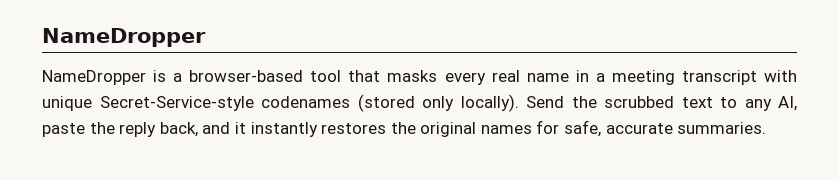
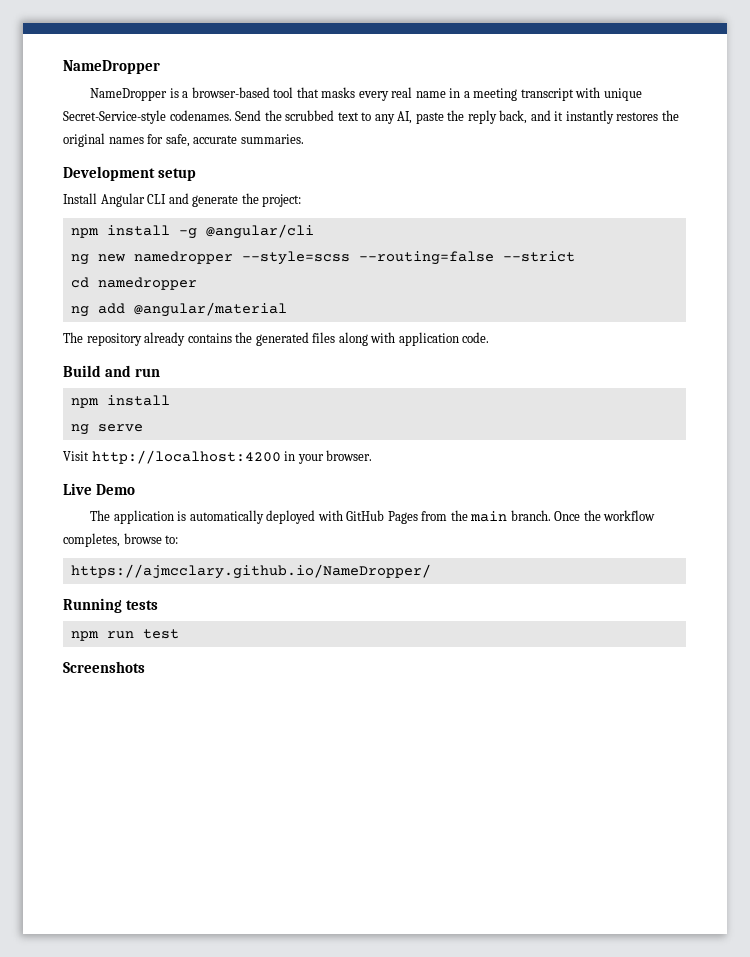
[261,94,519,112] codenames (stored only locally). -> [169,110,232,121] codenames.
(767, 128) none -> [63,166,196,181] [63,193,302,207] [70,224,314,239] [70,251,575,265] [70,277,197,290] [70,302,287,317] [63,332,490,346] [63,365,160,377] [70,395,170,408] [70,424,143,435] [63,450,373,464] [63,483,135,495] [90,510,656,524] [63,533,179,547] [70,564,431,579] [63,598,158,613] [70,629,179,641] [63,661,145,673] // Development setup // Install Angular CLI and generate the project: // npm install -g @angular/cli // ng new namedropper --style=scss --routing=false --strict // cd namedropper // ng add @angular/material // The repository already contains the generated files along with application code. // Build and run // npm install // ng serve // Visit http://localhost:4200 in your browser. // Live Demo // The application is automatically deployed with GitHub Pages from the main branch. Once the workflow completes, browse to: // https://ajmcclary.github.io/NameDropper/ // Running tests // npm run test // Screenshots

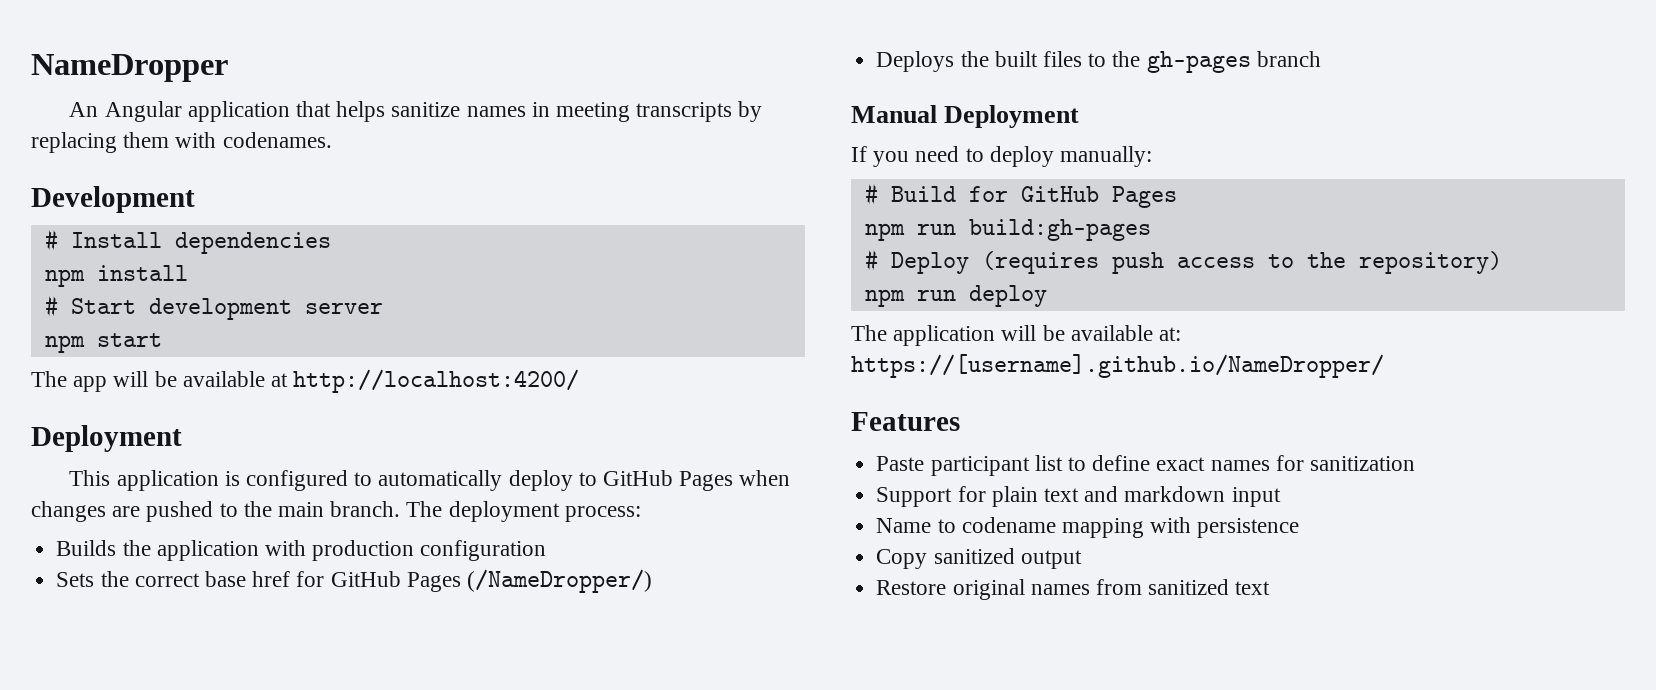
[90,87,642,101] [63,110,679,124] [63,133,304,147] [63,166,196,181] [63,193,302,207] [70,224,314,239] [70,251,575,265] [70,277,197,290] [70,302,287,317] [63,332,490,346] [63,365,160,377] [70,395,170,408] [70,424,143,435] [63,450,373,464] [63,483,135,495] [90,510,656,524] [63,533,179,547] [70,564,431,579] [63,598,158,613] [70,629,179,641] [63,661,145,673] NameDropper is a browser-based tool that masks every real name in a meeting transcript with unique Secret-Service-style codenames. Send the scrubbed text to any AI, paste the reply back, and it instantly restores the original names for safe, accurate summaries. // Development setup // Install Angular CLI and generate the project: // npm install -g @angular/cli // ng new namedropper --style=scss --routing=false --strict // cd namedropper // ng add @angular/material // The repository already contains the generated files along with application code. // Build and run // npm install // ng serve // Visit http://localhost:4200 in your browser. // Live Demo // The application is automatically deployed with GitHub Pages from the main branch. Once the workflow completes, browse to: // https://ajmcclary.github.io/NameDropper/ // Running tests // npm run test // Screenshots -> [69,101,763,122] [31,132,332,153] [31,186,195,213] [44,229,331,254] [44,265,188,287] [44,295,383,320] [44,333,162,353] [31,369,580,393] [31,425,182,452] [69,470,791,491] [31,501,641,522] [56,540,547,561] [56,569,652,593] [876,51,1321,73] [851,105,1080,128] [851,146,1153,167] [864,183,1177,208] [864,219,1151,241] [864,249,1502,274] [864,285,1047,307] [851,325,1182,346] [851,354,1384,378] [851,412,960,431] [876,455,1415,476] [876,486,1281,507] [876,517,1300,538] [876,548,1082,569] [876,579,1271,600] An Angular application that helps sanitize names in meeting transcripts by replacing them with codenames. // Development // # Install dependencies // npm install // # Start development server // npm start // The app will be available at http://localhost:4200/ // Deployment // This application is configured to automatically deploy to GitHub Pages when changes are pushed to the main branch. The deployment process: // Builds the application with production configuration // Sets the correct base href for GitHub Pages (/NameDropper/) // Deploys the built files to the gh-pages branch // Manual Deployment // If you need to deploy manually: // # Build for GitHub Pages // npm run build:gh-pages // # Deploy (requires push access to the repository) // npm run deploy // The application will be available at: https://[username].github.io/NameDropper/ // Features // Paste participant list to define exact names for sanitization // Support for plain text and markdown input // Name to codename mapping with persistence // Copy sanitized output // Restore original names from sanitized text

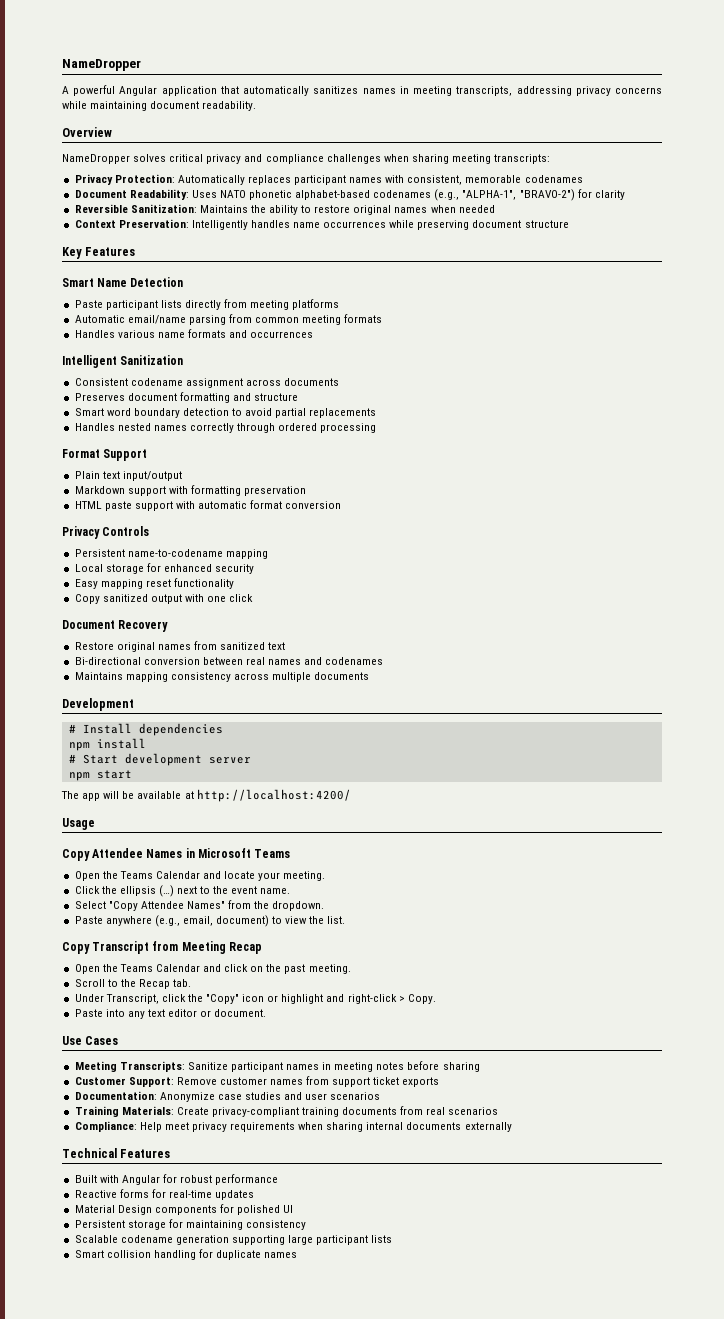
[69,102,99,117] An -> [62,85,116,96] A powerful
[336,101,763,122] [31,132,332,153] helps sanitize names in meeting transcripts by replacing them with codenames. -> [243,86,662,96] [62,101,257,111] [62,127,112,137] [62,154,551,164] [74,174,583,185] [74,189,625,201] [74,204,495,215] [74,219,569,230] [62,247,136,259] [62,277,184,287] [74,299,340,310] [74,314,383,325] [74,329,314,338] [62,355,184,368] [74,378,340,388] [74,392,299,403] [74,408,377,418] [74,423,377,433] [62,449,148,461] [74,471,182,481] [74,485,307,496] [74,500,342,511] [62,526,150,539] [74,549,268,559] [74,563,255,574] [74,578,234,589] [74,594,254,604] [62,620,169,632] [74,641,286,652] [74,657,384,665] [74,672,370,682] automatically sanitizes names in meeting transcripts, addressing privacy concerns while maintaining document readability. // Overview // NameDropper solves critical privacy and compliance challenges when sharing meeting transcripts: // Privacy Protection: Automatically replaces participant names with consistent, memorable codenames // Document Readability: Uses NATO phonetic alphabet-based codenames (e.g., "ALPHA-1", "BRAVO-2") for clarity // Reversible Sanitization: Maintains the ability to restore original names when needed // Context Preservation: Intelligently handles name occurrences while preserving document structure // Key Features // Smart Name Detection // Paste participant lists directly from meeting platforms // Automatic email/name parsing from common meeting formats // Handles various name formats and occurrences // Intelligent Sanitization // Consistent codename assignment across documents // Preserves document formatting and structure // Smart word boundary detection to avoid partial replacements // Handles nested names correctly through ordered processing // Format Support // Plain text input/output // Markdown support with formatting preservation // HTML paste support with automatic format conversion // Privacy Controls // Persistent name-to-codename mapping // Local storage for enhanced security // Easy mapping reset functionality // Copy sanitized output with one click // Document Recovery // Restore original names from sanitized text // Bi-directional conversion between real names and codenames // Maintains mapping consistency across multiple documents
[31,425,182,452] [69,470,791,491] [31,501,641,522] [56,540,547,561] [56,569,652,593] [876,51,1321,73] [851,105,1080,128] [851,146,1153,167] [864,183,1177,208] [864,219,1151,241] [864,249,1502,274] [864,285,1047,307] [851,325,1182,346] [851,354,1384,378] [851,412,960,431] [876,455,1415,476] [876,486,1281,507] [876,517,1300,538] [876,548,1082,569] [876,579,1271,600] Deployment // This application is configured to automatically deploy to GitHub Pages when changes are pushed to the main branch. The deployment process: // Builds the application with production configuration // Sets the correct base href for GitHub Pages (/NameDropper/) // Deploys the built files to the gh-pages branch // Manual Deployment // If you need to deploy manually: // # Build for GitHub Pages // npm run build:gh-pages // # Deploy (requires push access to the repository) // npm run deploy // The application will be available at: https://[username].github.io/NameDropper/ // Features // Paste participant list to define exact names for sanitization // Support for plain text and markdown input // Name to codename mapping with persistence // Copy sanitized output // Restore original names from sanitized text -> [62,818,95,830] [62,848,291,861] [74,871,326,881] [74,885,291,897] [74,900,325,911] [74,915,346,927] [62,941,262,954] [74,964,351,974] [74,979,192,989] [74,994,436,1004] [74,1009,267,1019] [62,1036,119,1045] [74,1061,480,1072] [74,1076,440,1087] [74,1091,381,1102] [74,1106,499,1117] [74,1121,512,1132] [62,1148,171,1158] [74,1174,279,1185] [74,1189,255,1200] [74,1204,294,1215] [74,1219,307,1230] [74,1235,393,1245] [74,1249,298,1260] Usage // Copy Attendee Names in Microsoft Teams // Open the Teams Calendar and locate your meeting. // Click the ellipsis (…) next to the event name. // Select "Copy Attendee Names" from the dropdown. // Paste anywhere (e.g., email, document) to view the list. // Copy Transcript from Meeting Recap // Open the Teams Calendar and click on the past meeting. // Scroll to the Recap tab. // Under Transcript, click the "Copy" icon or highlight and right-click > Copy. // Paste into any text editor or document. // Use Cases // Meeting Transcripts: Sanitize participant names in meeting notes before sharing // Customer Support: Remove customer names from support ticket exports // Documentation: Anonymize case studies and user scenarios // Training Materials: Create privacy-compliant training documents from real scenarios // Compliance: Help meet privacy requirements when sharing internal documents externally // Technical Features // Built with Angular for robust performance // Reactive forms for real-time updates // Material Design components for polished UI // Persistent storage for maintaining consistency // Scalable codename generation supporting large participant lists // Smart collision handling for duplicate names

